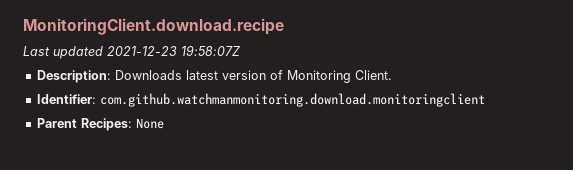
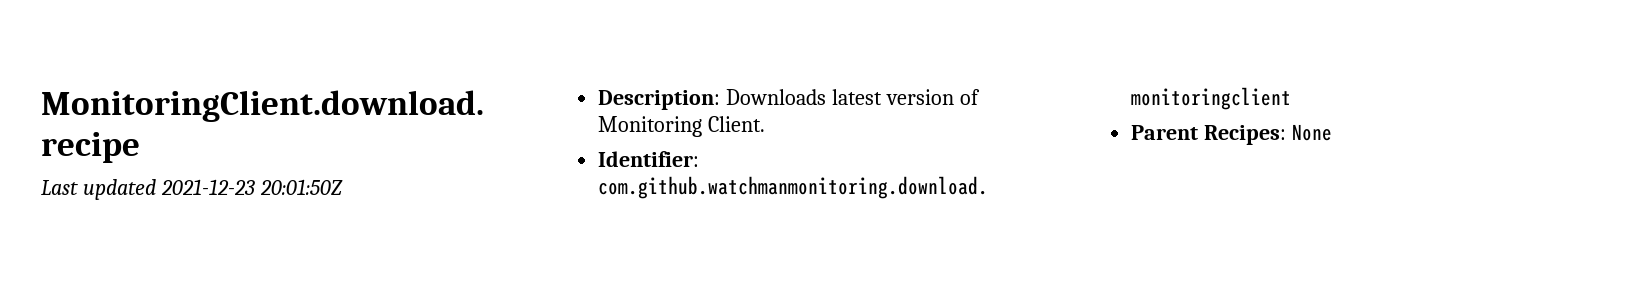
[181,45,241,56] 19:58:07Z -> [259,179,343,195] 20:01:50Z

